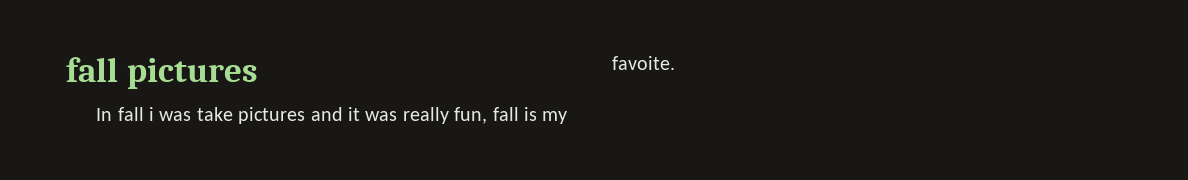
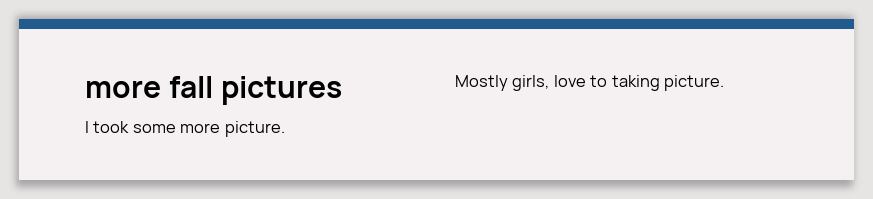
(66, 69) none -> [85,80,161,98] more
[96,107,568,124] [612,56,675,70] In fall i was take pictures and it was really fun, fall is my favoite. -> [85,121,285,137] [455,75,725,91] I took some more picture. // Mostly girls, love to taking picture.

